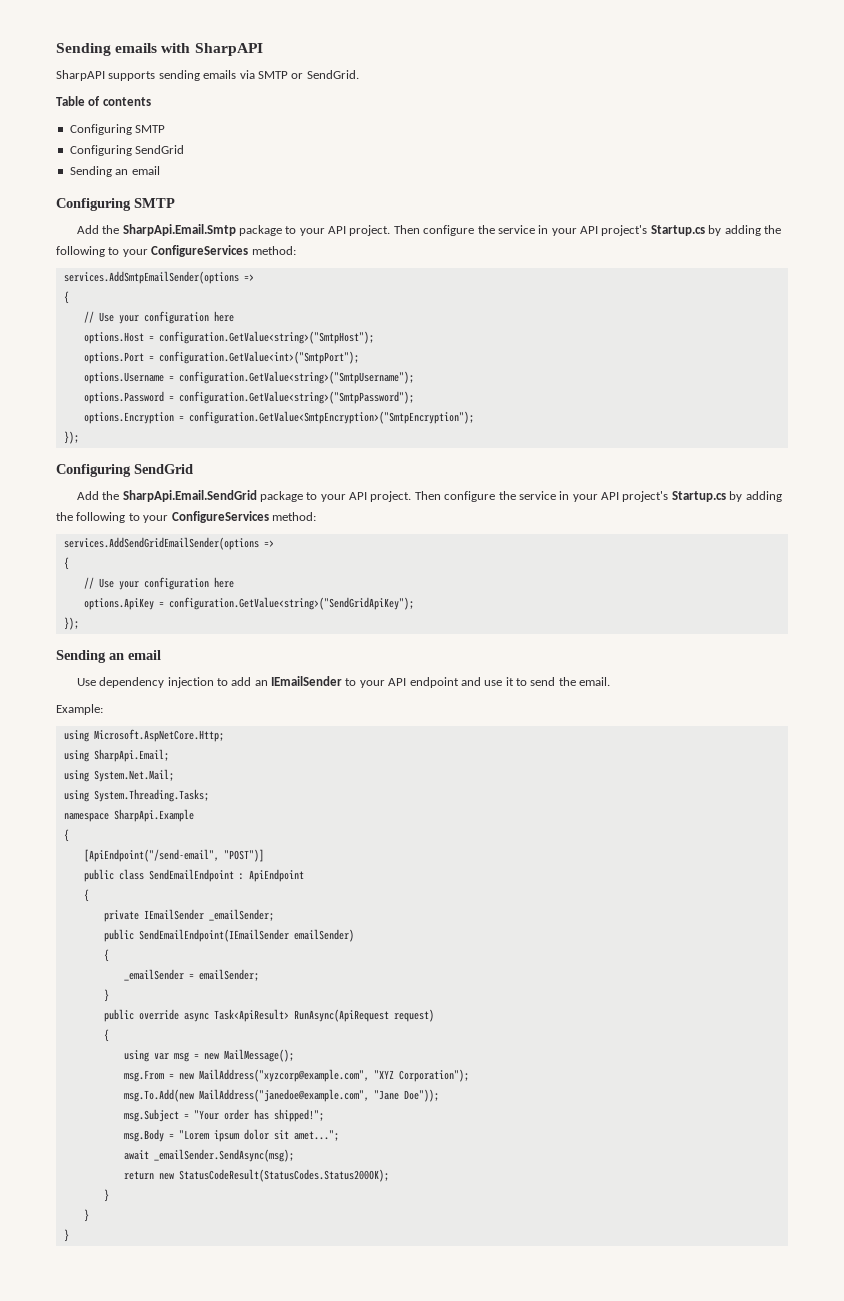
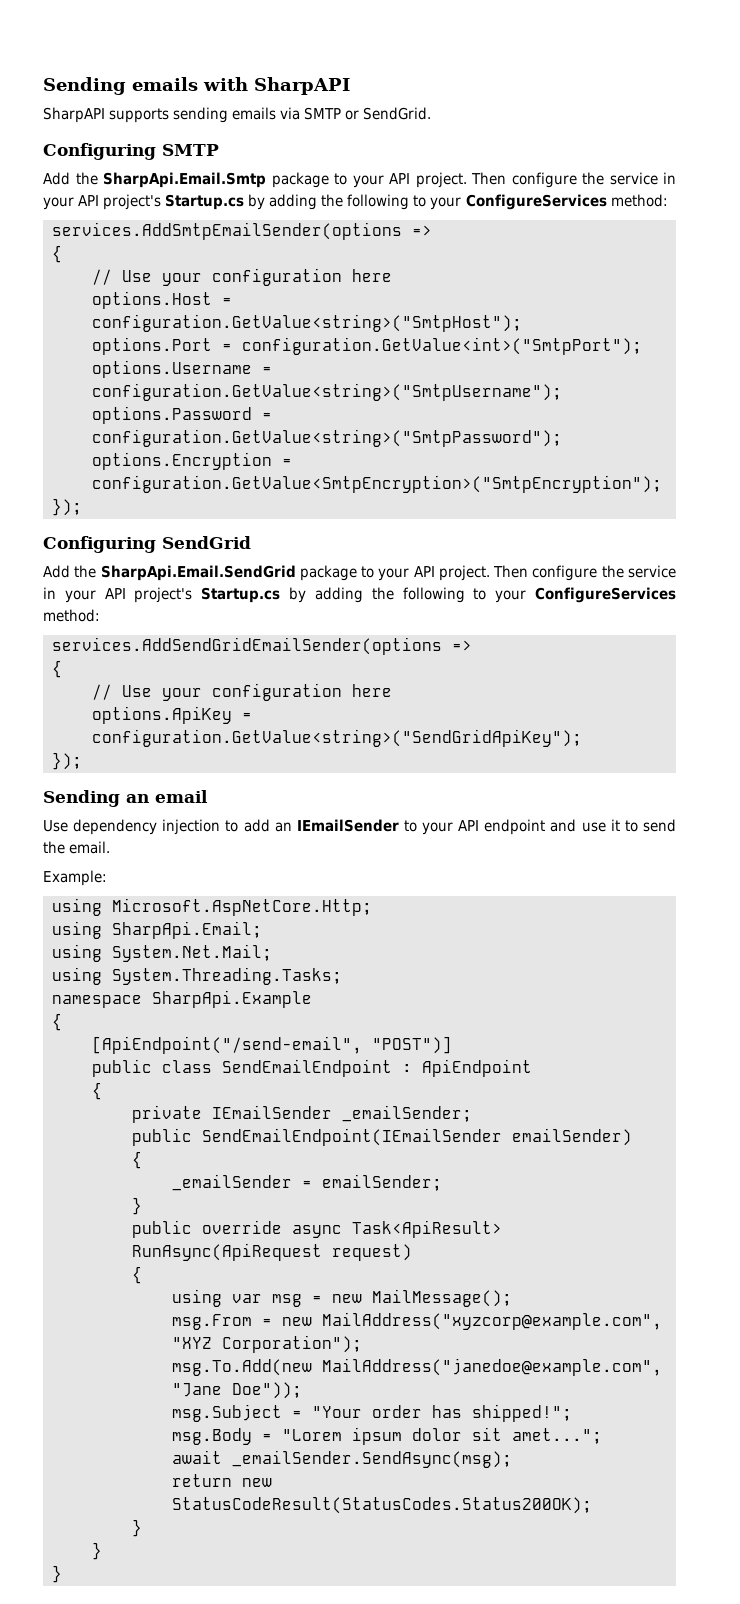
[56,96,151,106] [69,124,166,135] [69,145,185,156] [69,166,160,177] // Table of contents // Configuring SMTP // Configuring SendGrid // Sending an email -> (432, 113) none

